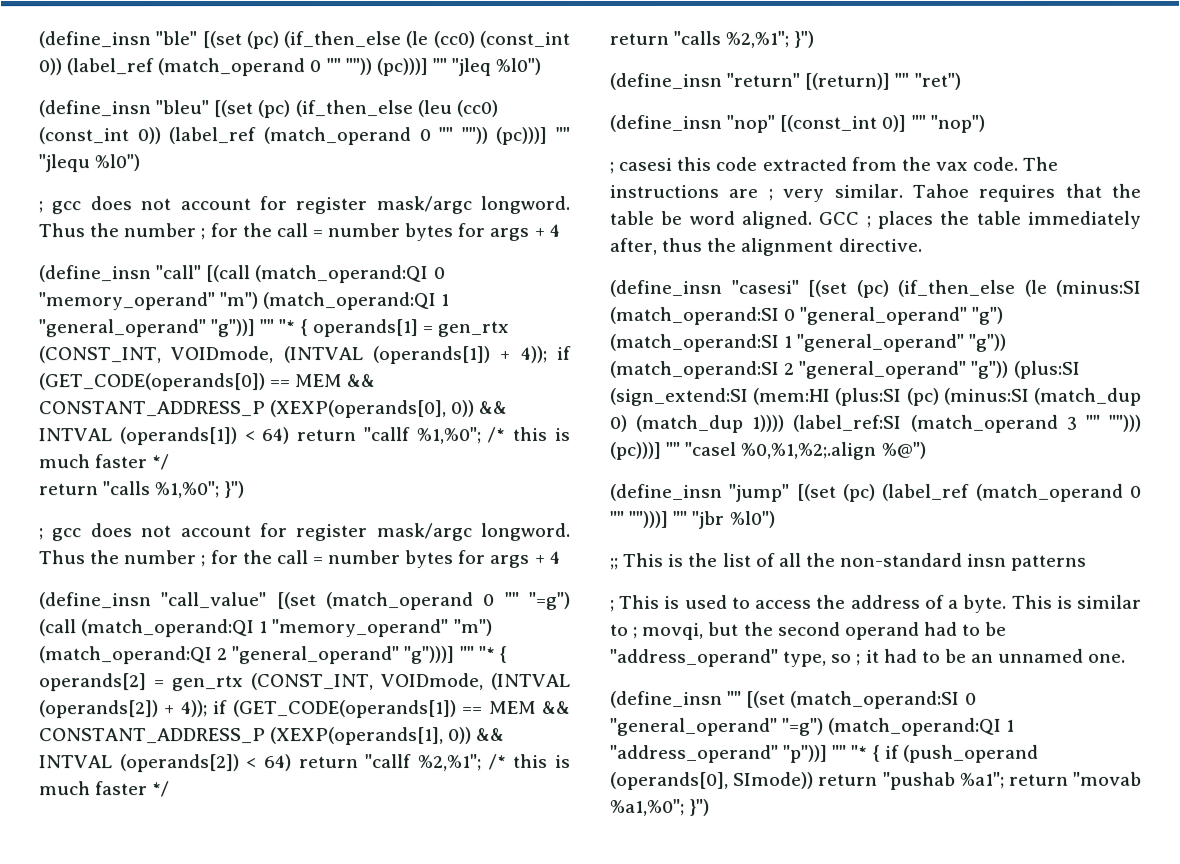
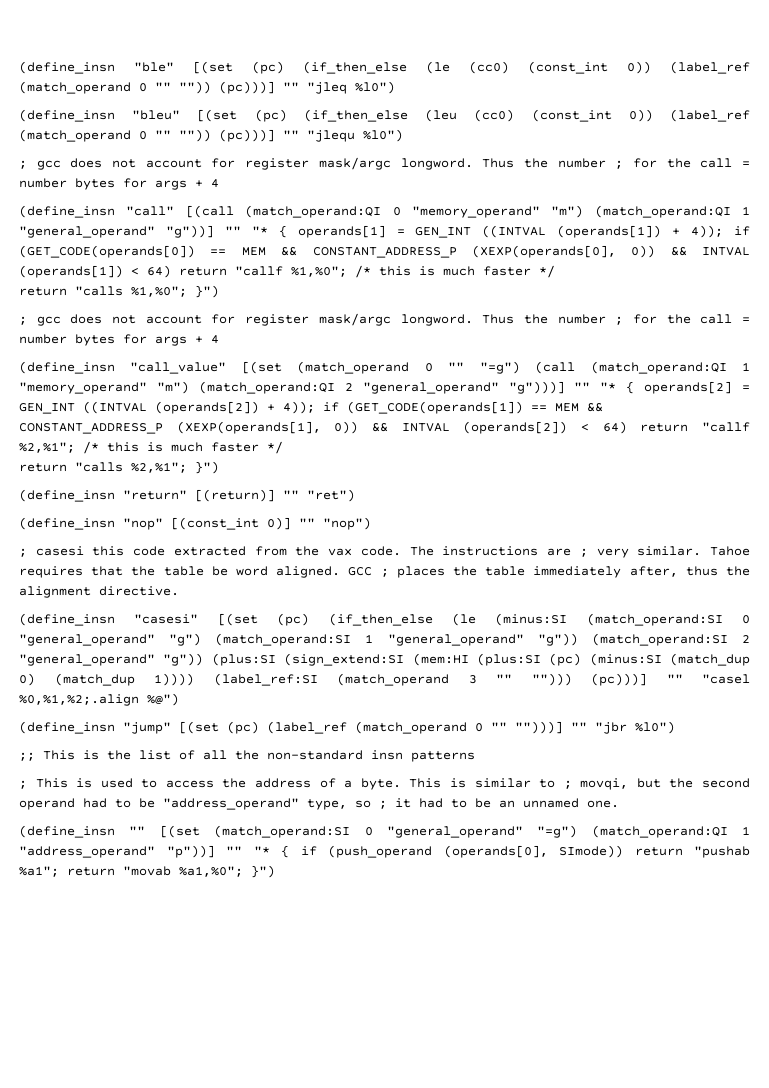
[436,321,509,338] [38,346,363,364] gen_rtx (CONST_INT, VOIDmode, (INTVAL -> [415,225,547,238] GEN_INT ((INTVAL
[172,673,572,692] gen_rtx (CONST_INT, VOIDmode, (INTVAL -> [19,401,147,414] GEN_INT ((INTVAL

